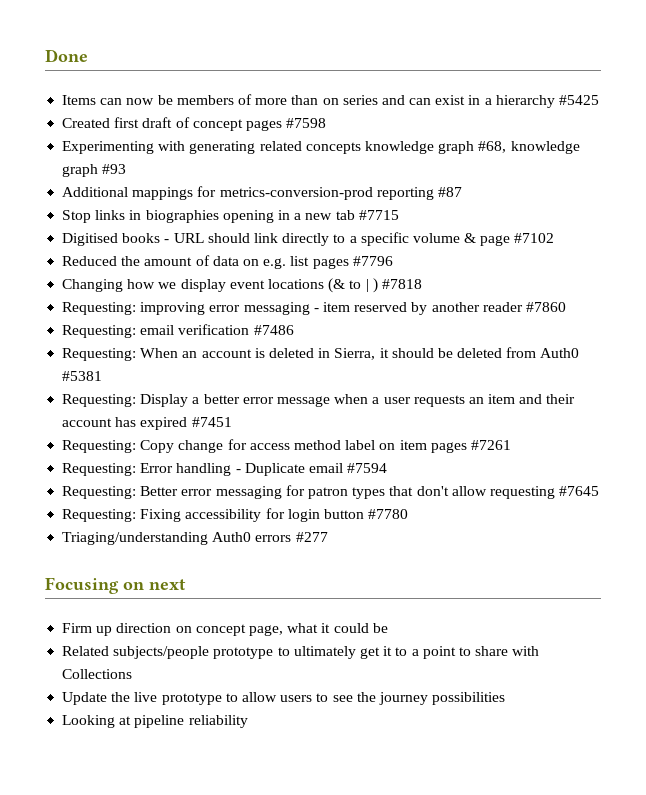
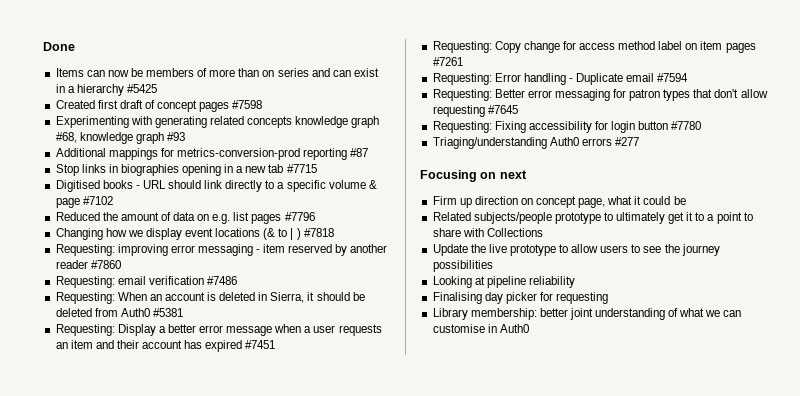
(248, 721) none -> [432,292,609,304] [432,308,742,320] [432,324,529,333] // Finalising day picker for requesting // Library membership: better joint understanding of what we can customise in Auth0

